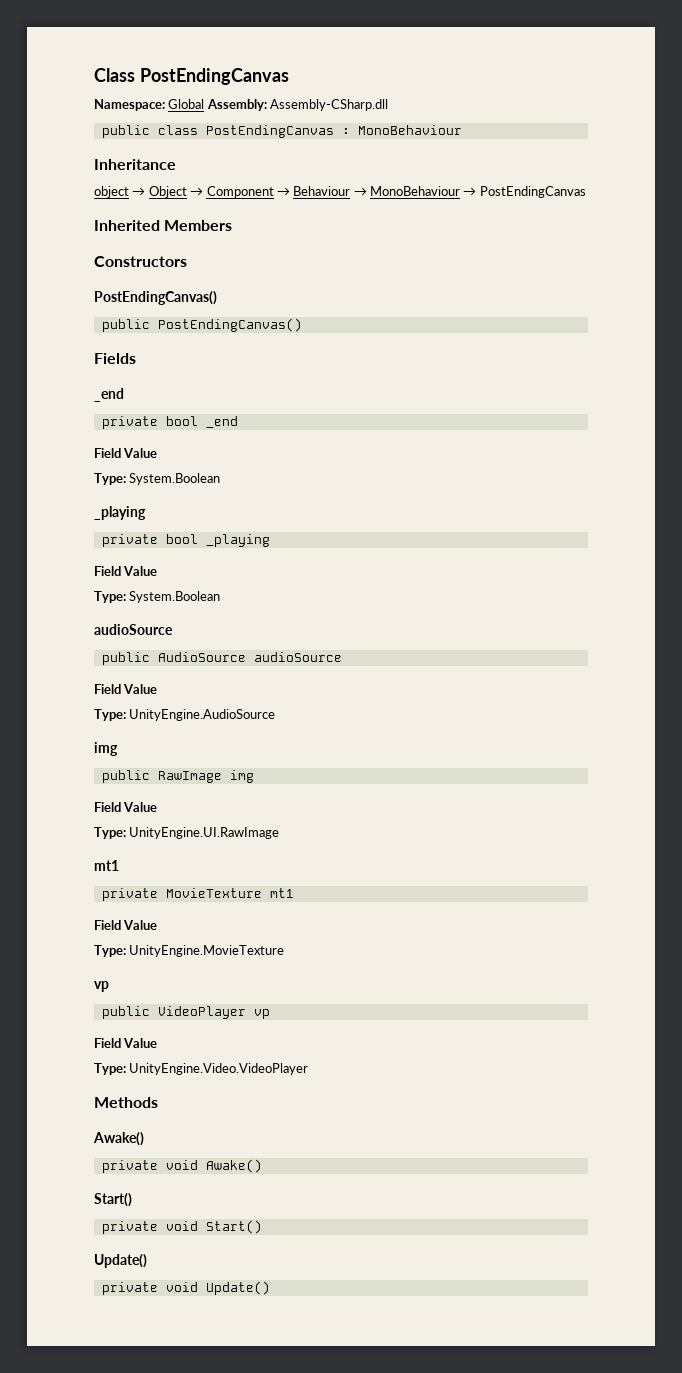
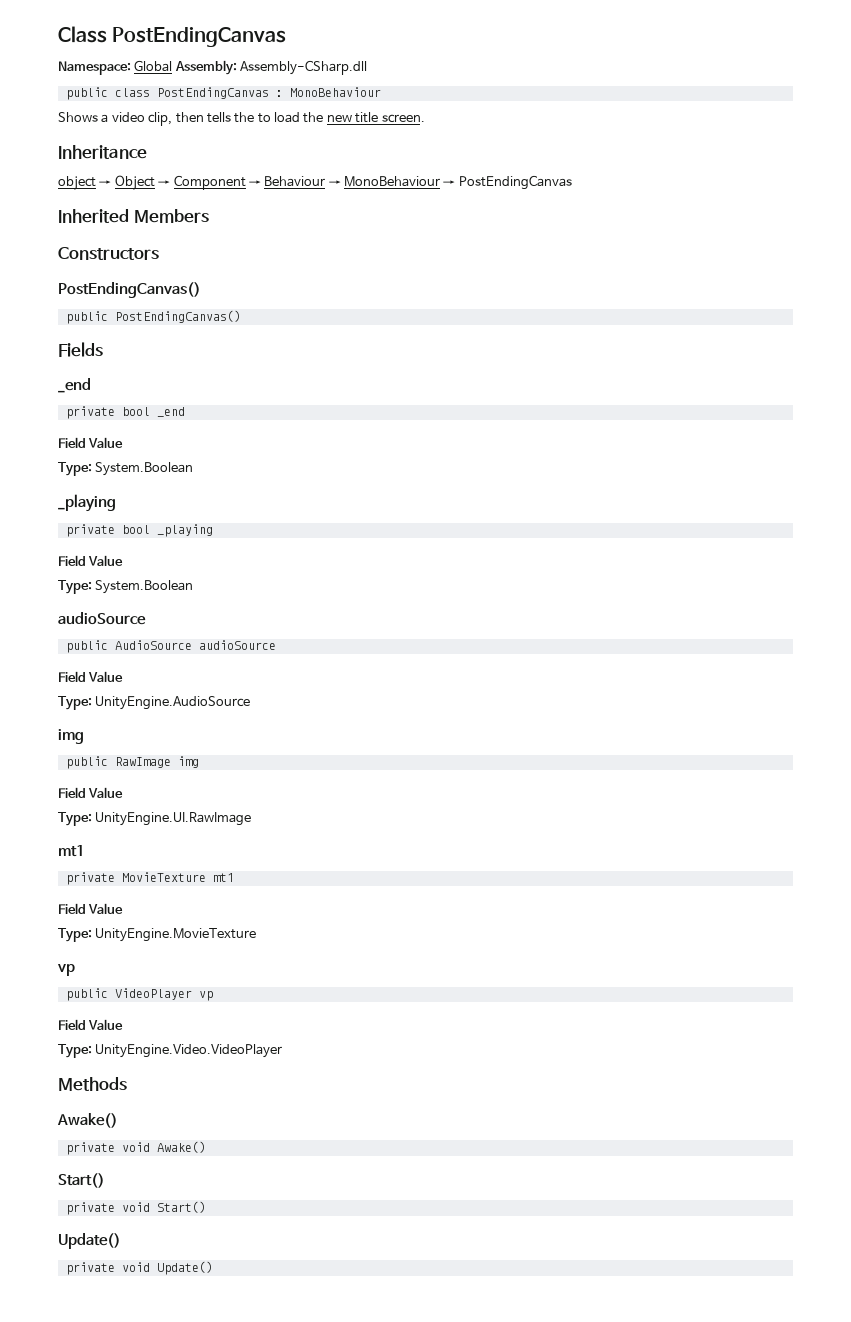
(462, 130) none -> [58,112,425,126] // Shows a video clip, then tells the to load the new title screen.

